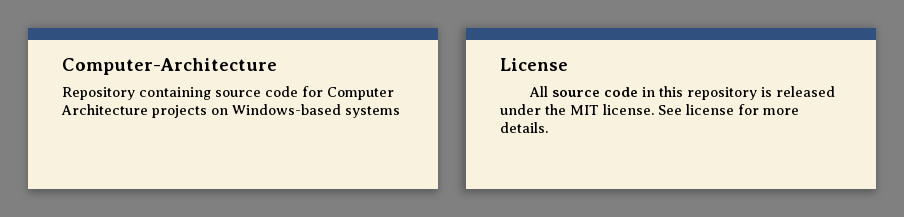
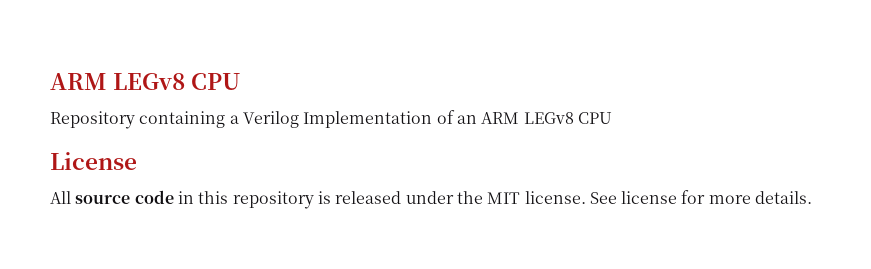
[62,58,277,75] Computer-Architecture -> [50,73,241,90] ARM LEGv8 CPU
[215,86,394,100] [61,104,400,118] source code for Computer Architecture projects on Windows-based systems -> [229,110,612,128] a Verilog Implementation of an ARM LEGv8 CPU

